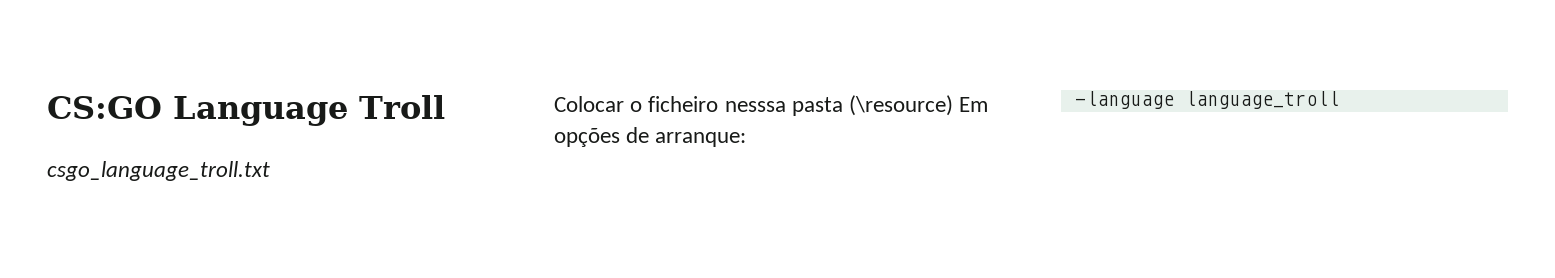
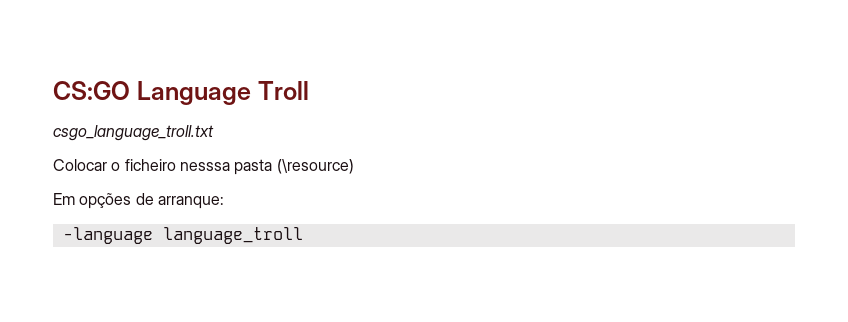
(954, 105) none -> (354, 166) //

